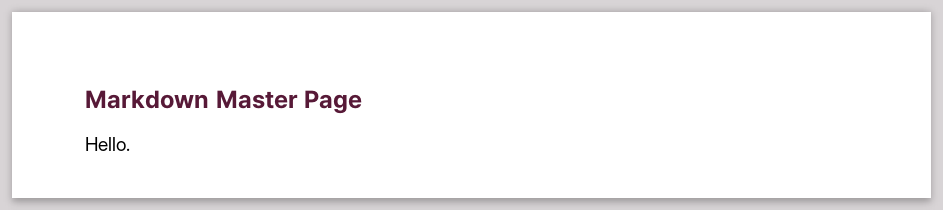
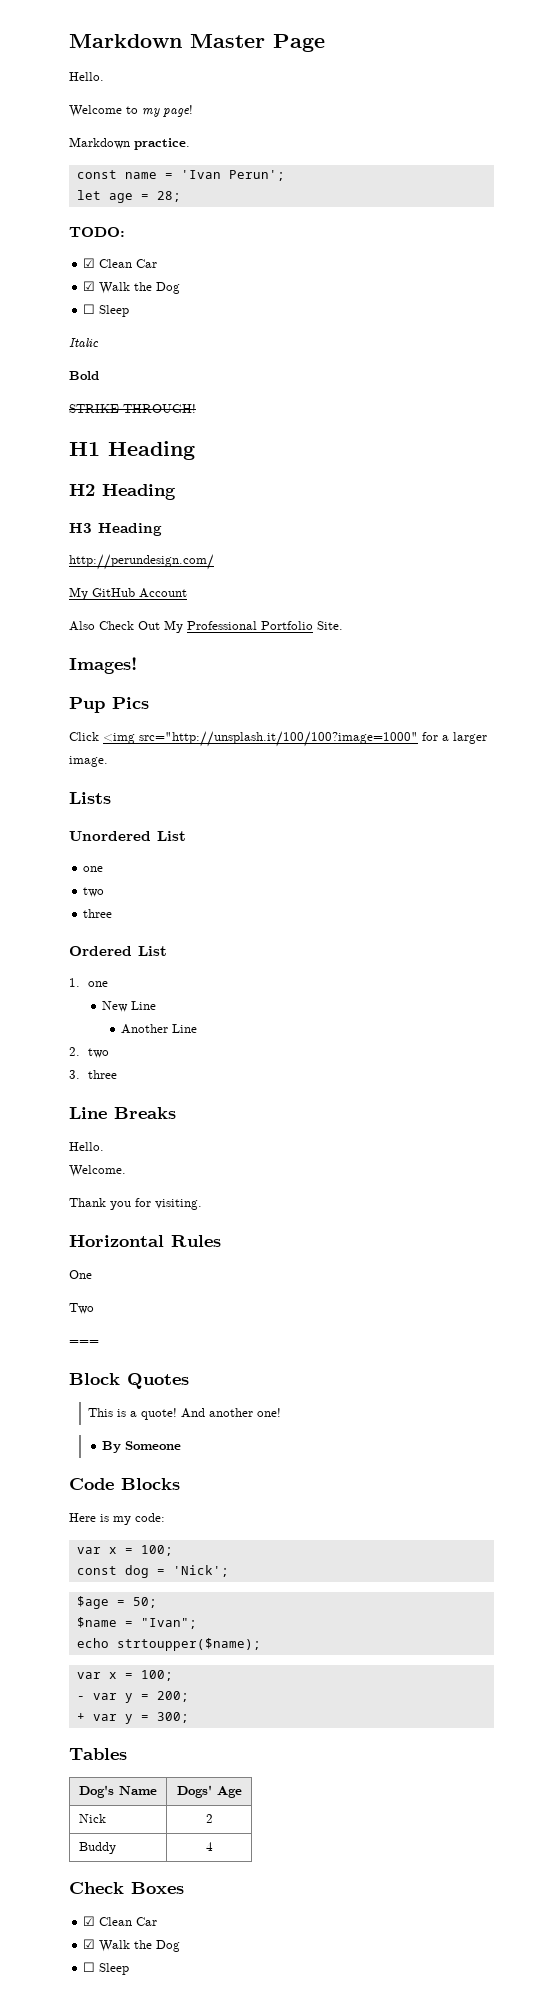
(130, 144) none -> [69,105,193,117] [69,137,190,150] [76,170,285,181] [76,190,181,203] [69,227,125,237] [83,258,158,268] [83,281,181,294] [83,304,130,317] [69,338,99,347] [69,371,99,380] [69,404,196,413] [69,441,195,460] [69,484,176,500] [69,523,162,536] [69,554,214,570] [69,587,187,600] [69,620,343,633] [69,657,137,674] [69,697,149,713] [69,731,487,747] [69,756,108,767] [69,792,111,804] [69,831,186,841] [83,866,104,872] [83,887,105,897] [83,909,113,918] [69,946,167,956] [69,978,109,987] [102,1001,157,1012] [121,1024,198,1034] [69,1047,110,1058] [69,1070,118,1079] [69,1107,176,1119] [69,1142,104,1151] [69,1165,126,1177] [69,1198,202,1210] [69,1235,221,1247] [69,1270,92,1279] [69,1303,94,1314] [69,1340,99,1345] [69,1373,189,1389] [88,1408,282,1420] [102,1441,182,1453] [69,1478,180,1490] [69,1513,165,1525] [76,1545,173,1556] [76,1565,229,1578] [76,1596,157,1609] [76,1617,197,1629] [76,1638,261,1651] [76,1670,173,1681] [76,1691,189,1703] [76,1712,189,1724] [69,1748,127,1760] [78,1785,157,1798] [176,1785,242,1798] [78,1814,106,1823] [205,1814,213,1823] [78,1842,116,1854] [205,1842,213,1851] [69,1882,184,1894] [83,1916,158,1926] [83,1939,181,1952] [83,1962,130,1975] // Welcome to my page! // Markdown practice. // const name = 'Ivan Perun'; // let age = 28; // TODO: // ☑ Clean Car // ☑ Walk the Dog // ☐ Sleep // Italic // Bold // STRIKE THROUGH! // H1 Heading // H2 Heading // H3 Heading // http://perundesign.com/ // My GitHub Account // Also Check Out My Professional Portfolio Site. // Images! // Pup Pics // Click <img src="http://unsplash.it/100/100?image=1000" for a larger image. // Lists // Unordered List // one // two // three // Ordered List // 1. one // New Line // Another Line // 2. two // 3. three // Line Breaks // Hello. // Welcome. // Thank you for visiting. // Horizontal Rules // One // Two // === // Block Quotes // This is a quote! And another one! // By Someone // Code Blocks // Here is my code: // var x = 100; // const dog = 'Nick'; // $age = 50; // $name = "Ivan"; // echo strtoupper($name); // var x = 100; // - var y = 200; // + var y = 300; // Tables // Dog's Name | Dogs' Age // Nick | 2 // Buddy | 4 // Check Boxes // ☑ Clean Car // ☑ Walk the Dog // ☐ Sleep

